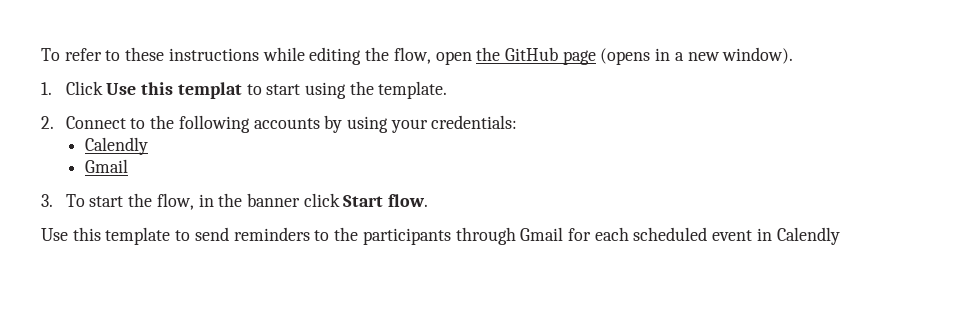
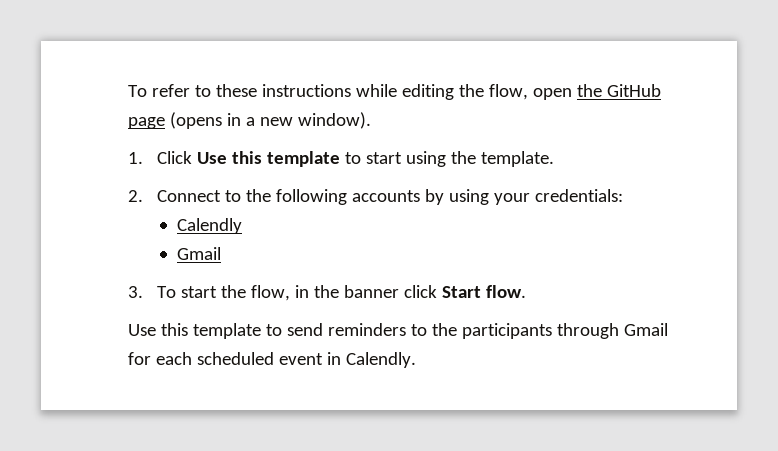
[177,82,242,99] templat -> [266,151,340,167] template
[776,227,840,245] Calendly -> [345,352,416,368] Calendly.

